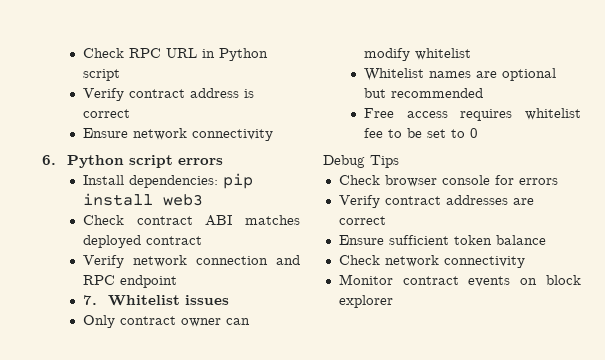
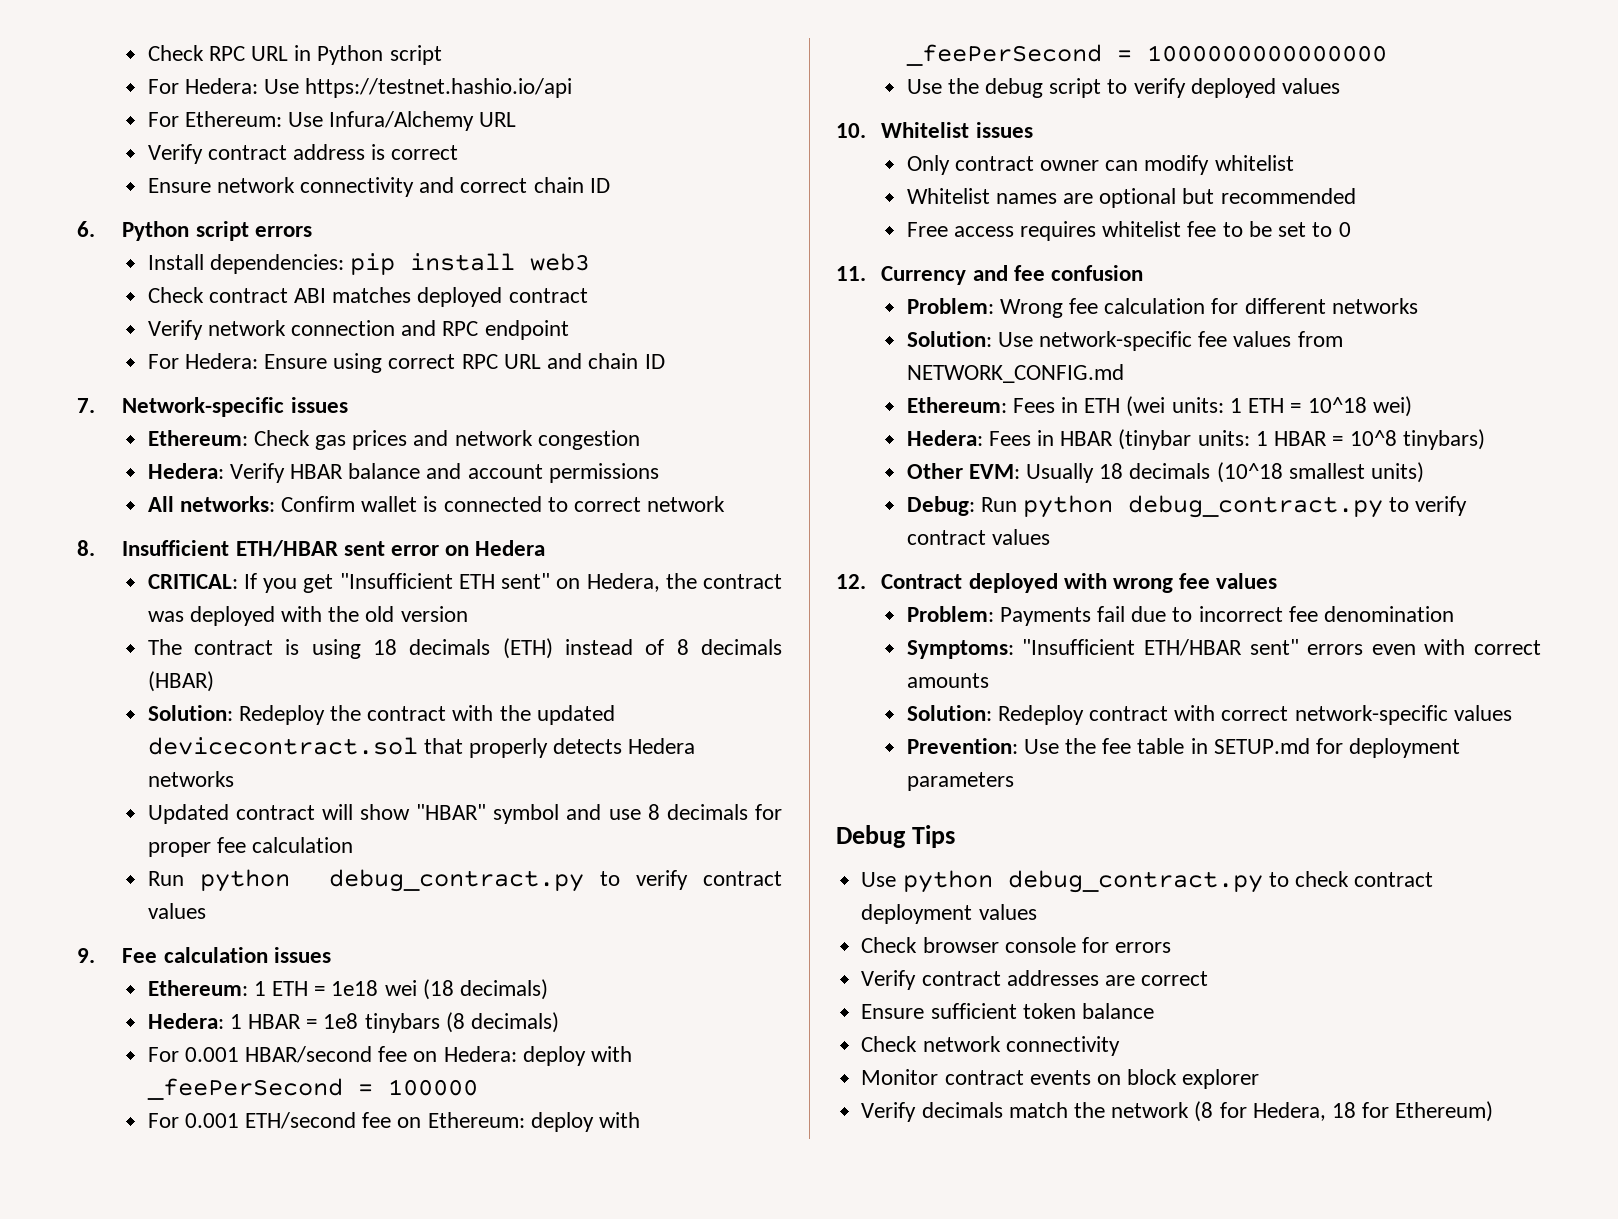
(121, 75) none -> [147,78,573,98] [147,111,517,131] // For Hedera: Use https://testnet.hashio.io/api // For Ethereum: Use Infura/Alchemy URL
(274, 135) none -> [419,177,610,193] and correct chain ID
[83,295,98,305] 7. -> [147,353,665,373] [77,397,348,417] [147,430,640,450] [147,463,659,483] [147,496,726,512] [77,540,546,557] [147,573,783,593] [147,606,468,626] [147,638,782,659] [147,671,214,692] [147,705,615,725] [147,737,696,758] [147,771,234,787] [147,804,782,824] [147,837,354,857] [147,869,783,892] [147,903,206,919] [77,947,331,963] [147,979,549,1000] [147,1012,560,1033] [147,1046,633,1066] [146,1078,478,1100] [147,1112,641,1132] [905,44,1387,66] [906,78,1341,98] [836,123,866,138] For Hedera: Ensure using correct RPC URL and chain ID // 7. Network-specific issues // Ethereum: Check gas prices and network congestion // Hedera: Verify HBAR balance and account permissions // All networks: Confirm wallet is connected to correct network // 8. Insufficient ETH/HBAR sent error on Hedera // CRITICAL: If you get "Insufficient ETH sent" on Hedera, the contract was deployed with the old version // The contract is using 18 decimals (ETH) instead of 8 decimals (HBAR) // Solution: Redeploy the contract with the updated devicecontract.sol that properly detects Hedera networks // Updated contract will show "HBAR" symbol and use 8 decimals for proper fee calculation // Run python debug_contract.py to verify contract values // 9. Fee calculation issues // Ethereum: 1 ETH = 1e18 wei (18 decimals) // Hedera: 1 HBAR = 1e8 tinybars (8 decimals) // For 0.001 HBAR/second fee on Hedera: deploy with _feePerSecond = 100000 // For 0.001 ETH/second fee on Ethereum: deploy with _feePerSecond = 1000000000000000 // Use the debug script to verify deployed values // 10.
[323,155,399,168] Debug Tips -> [836,265,1143,285] [906,298,1418,318] [906,331,1343,351] [906,364,1124,383] [906,396,1412,417] [906,429,1485,450] [906,462,1425,483] [906,495,1468,518] [906,529,1050,545] [836,573,1278,593] [906,606,1455,626] [906,639,1541,659] [906,673,989,688] [906,705,1512,725] [906,738,1461,758] [906,772,1014,791] [836,825,956,848] [861,870,1434,893] [861,904,1037,924] 11. Currency and fee confusion // Problem: Wrong fee calculation for different networks // Solution: Use network-specific fee values from NETWORK_CONFIG.md // Ethereum: Fees in ETH (wei units: 1 ETH = 10^18 wei) // Hedera: Fees in HBAR (tinybar units: 1 HBAR = 10^8 tinybars) // Other EVM: Usually 18 decimals (10^18 smallest units) // Debug: Run python debug_contract.py to verify contract values // 12. Contract deployed with wrong fee values // Problem: Payments fail due to incorrect fee denomination // Symptoms: "Insufficient ETH/HBAR sent" errors even with correct amounts // Solution: Redeploy contract with correct network-specific values // Prevention: Use the fee table in SETUP.md for deployment parameters // Debug Tips // Use python debug_contract.py to check contract deployment values
(393, 301) none -> [861,1101,1494,1122] // Verify decimals match the network (8 for Hedera, 18 for Ethereum)

